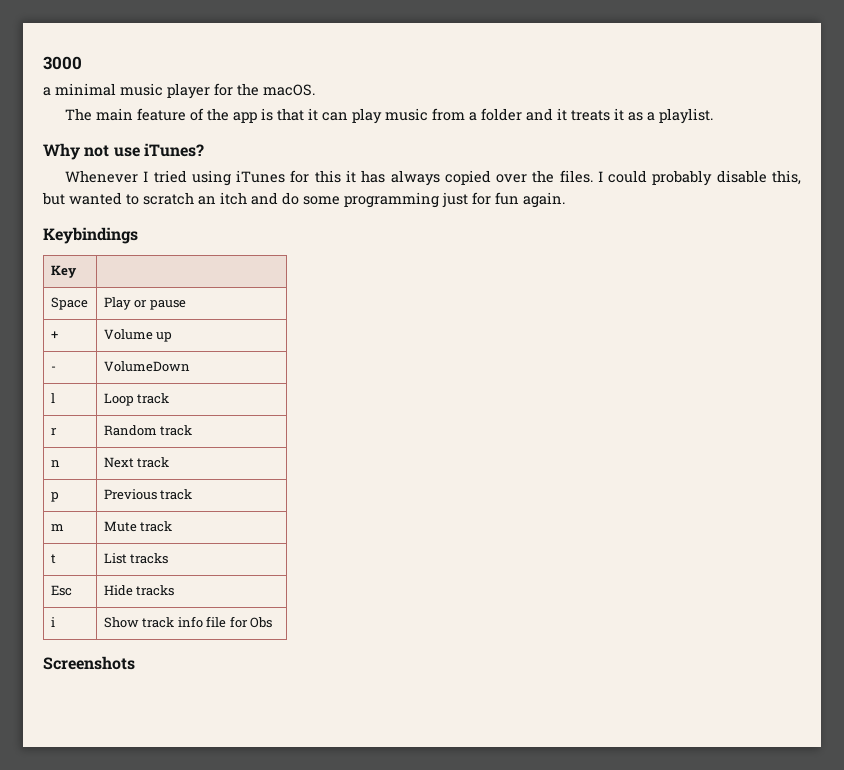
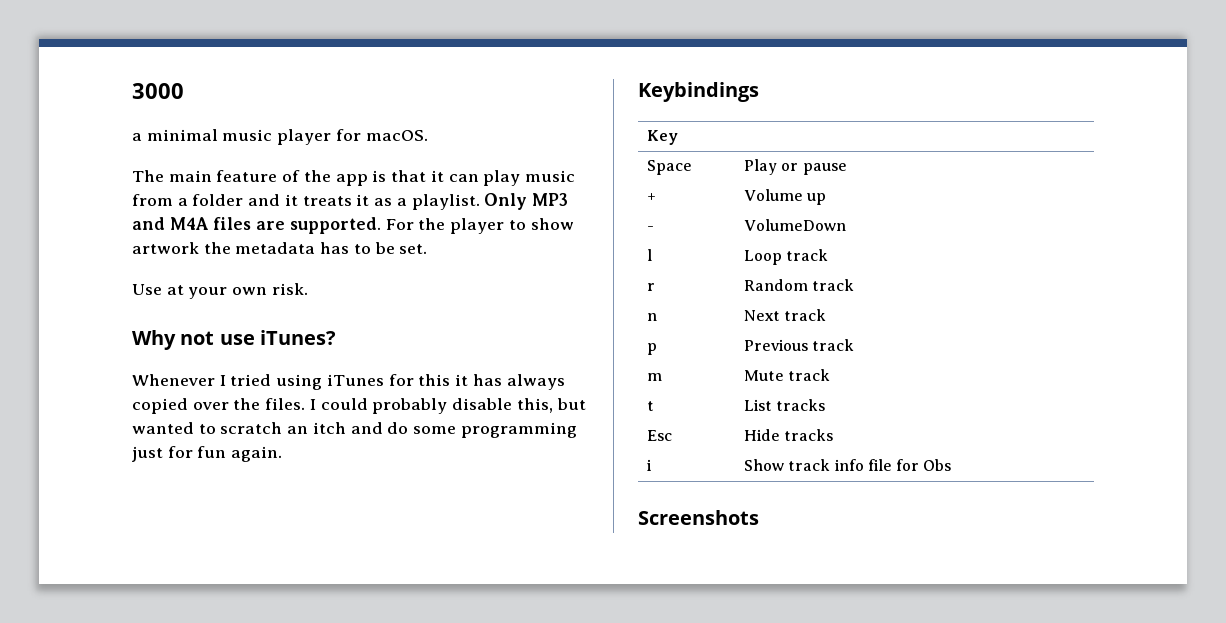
[237,83,259,96] the -> (361, 135) none
(714, 116) none -> [484,193,568,210] [132,217,574,234] [132,242,428,254] [132,283,308,299] Only MP3 and M4A files are supported. For the player to show artwork the metadata has to be set. // Use at your own risk.

